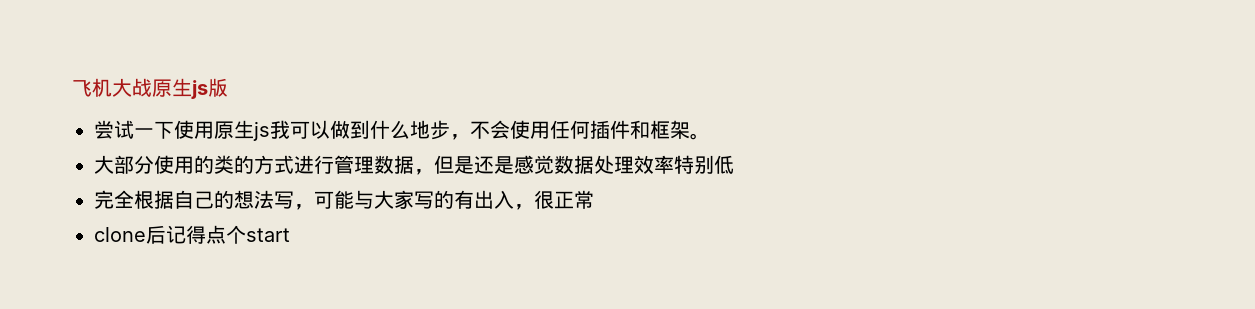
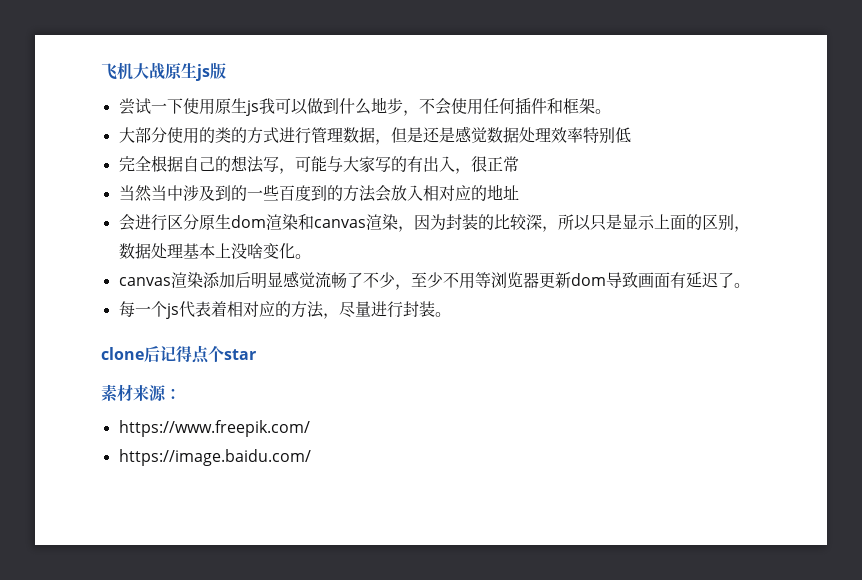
[94,225,290,244] clone后记得点个start -> [118,184,519,202] [118,214,750,232] [118,243,311,259] [118,271,750,290] [118,301,451,319] [101,345,256,363] [101,384,181,402] [118,420,310,437] [118,449,311,466] 当然当中涉及到的一些百度到的方法会放入相对应的地址 // 会进行区分原生dom渲染和canvas渲染，因为封装的比较深，所以只是显示上面的区别，数据处理基本上没啥变化。 // canvas渲染添加后明显感觉流畅了不少，至少不用等浏览器更新dom导致画面有延迟了。 // 每一个js代表着相对应的方法，尽量进行封装。 // clone后记得点个star // 素材来源： // https://www.freepik.com/ // https://image.baidu.com/

